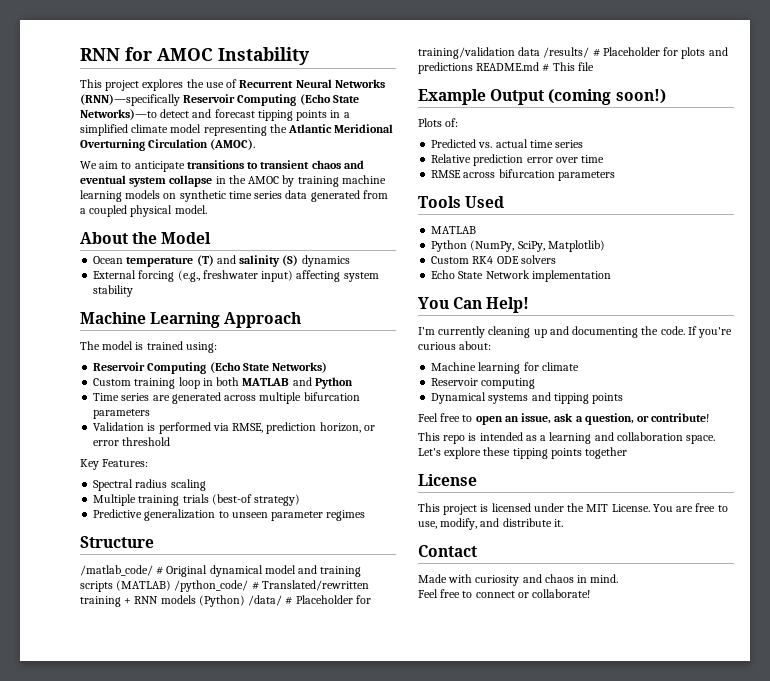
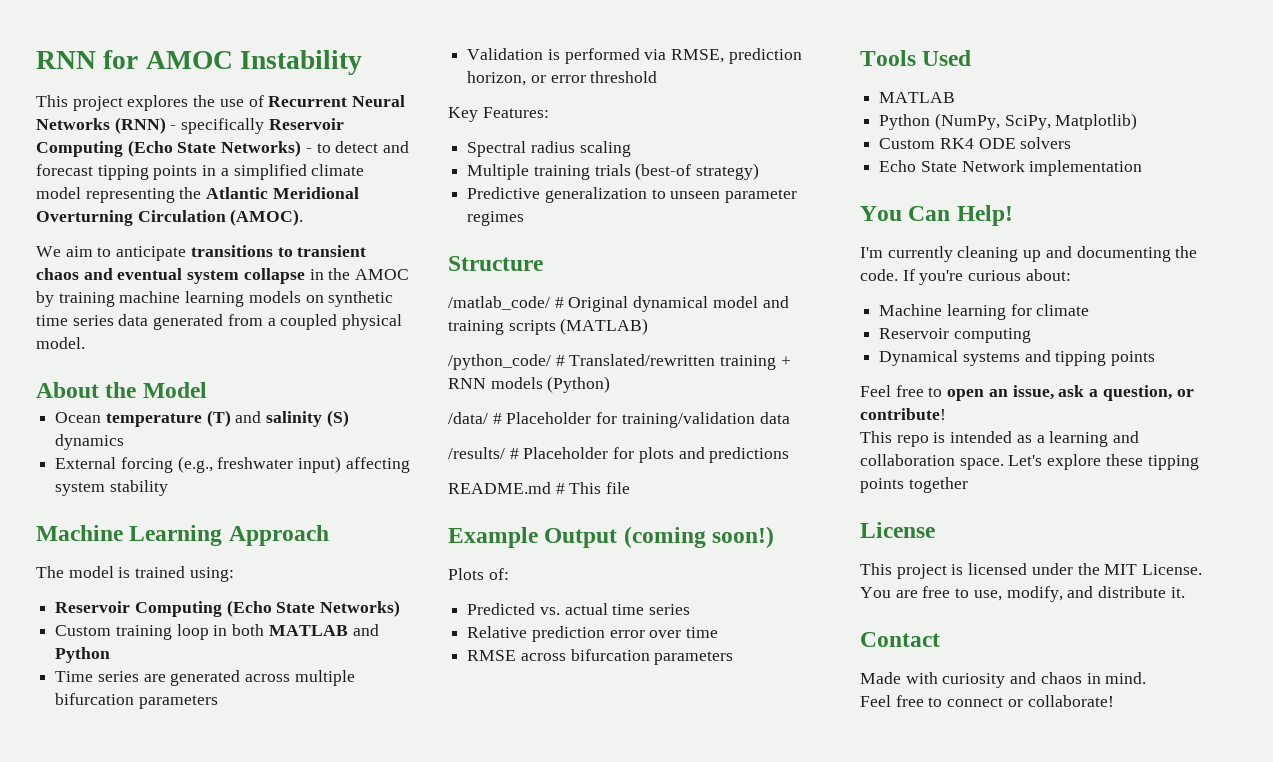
[80,94,359,106] [80,109,157,120] (RNN)—specifically Reservoir Computing (Echo State Networks)—to -> [114,117,344,134] [36,140,331,157] (RNN) - specifically Reservoir Computing (Echo State Networks) - to
(172, 585) none -> (649, 326) //
(245, 601) none -> (611, 384) //
(541, 51) none -> (790, 418) //
(473, 68) none -> (790, 455) //

